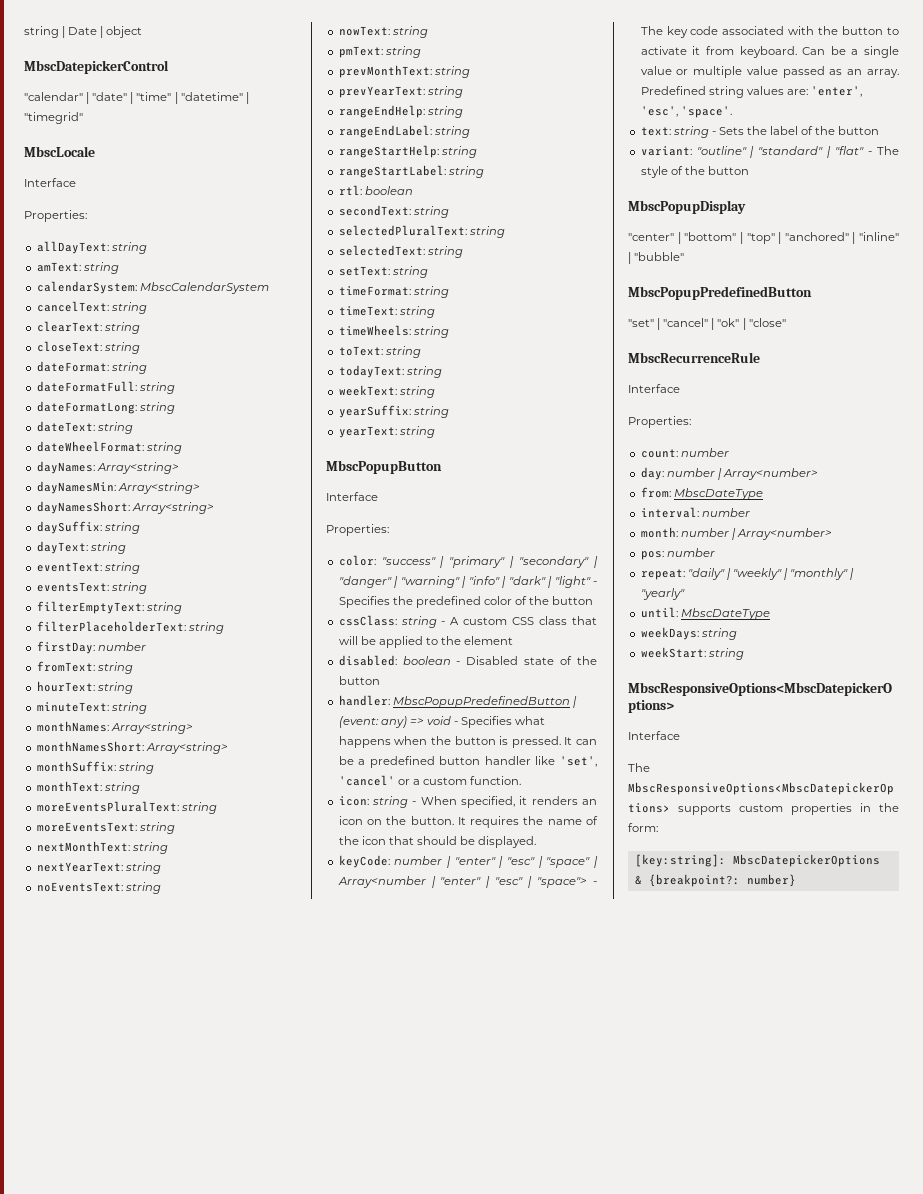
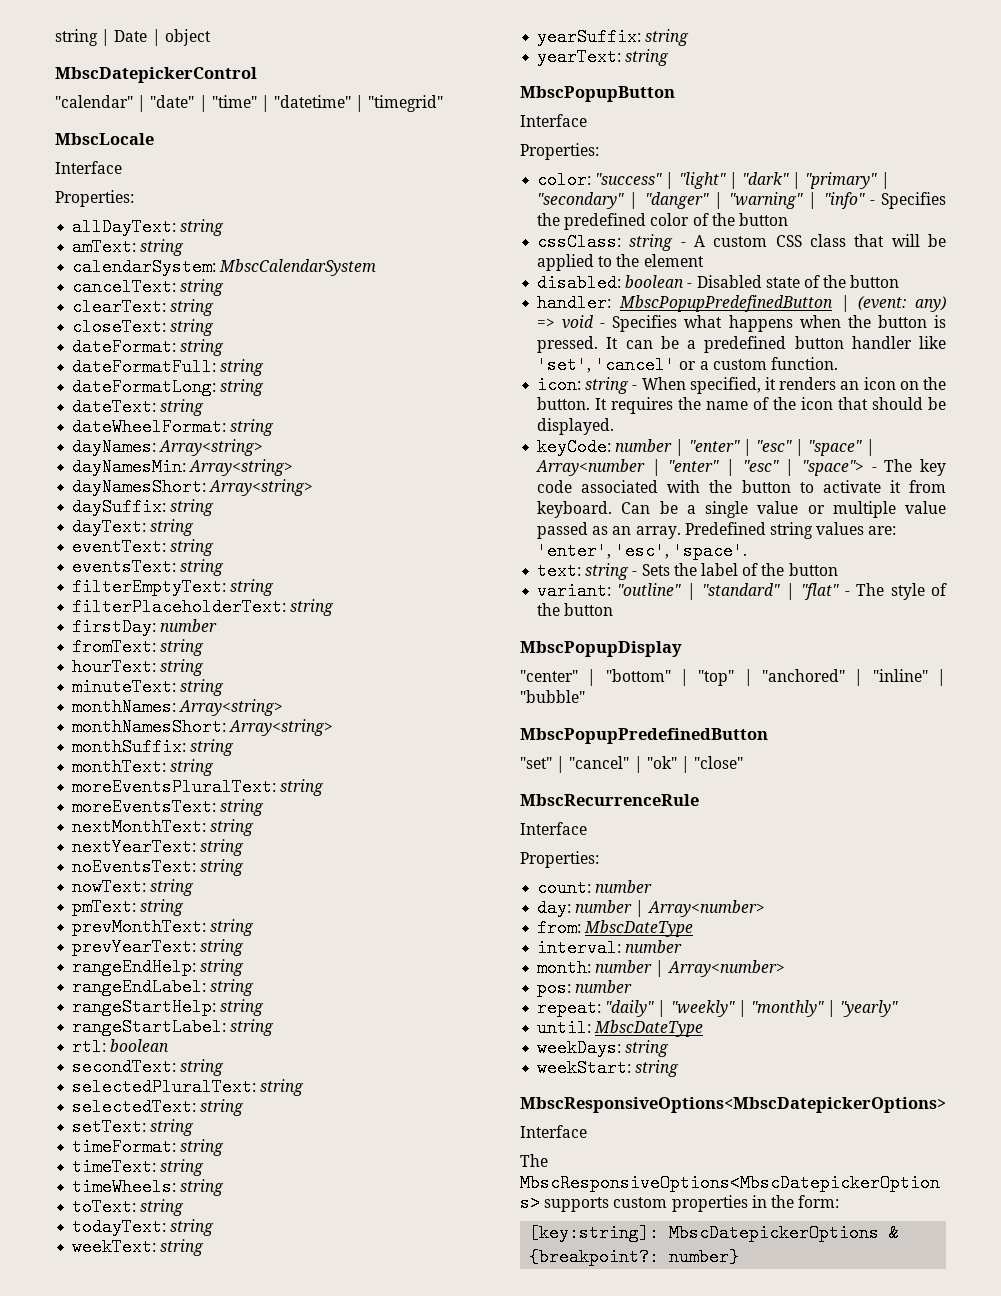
(445, 562) none -> [678,172,802,189] "light" | "dark" |
[502,576,591,588] | "dark" | "light" -> (865, 200) none

